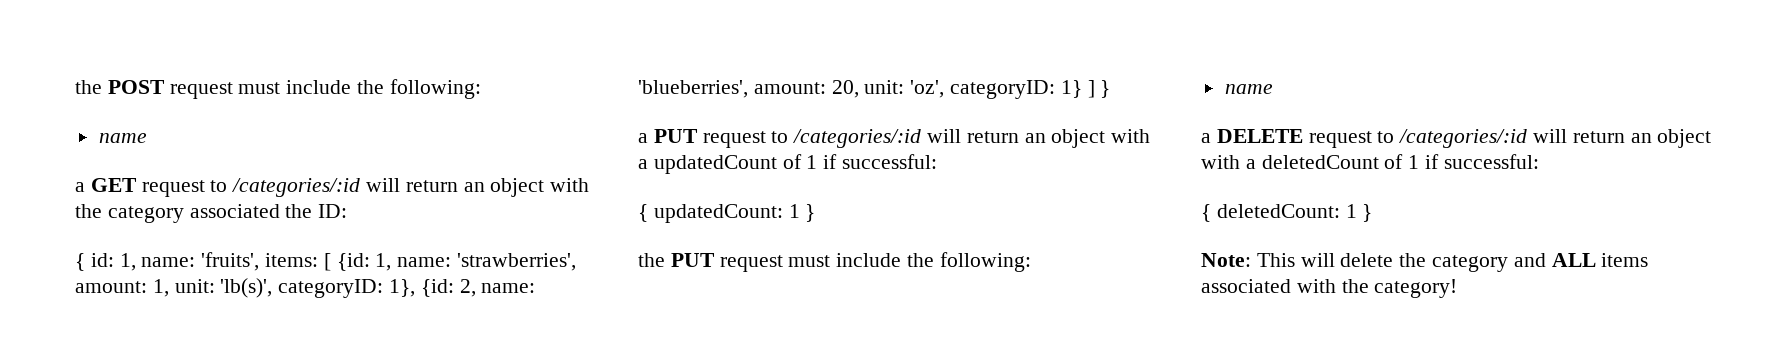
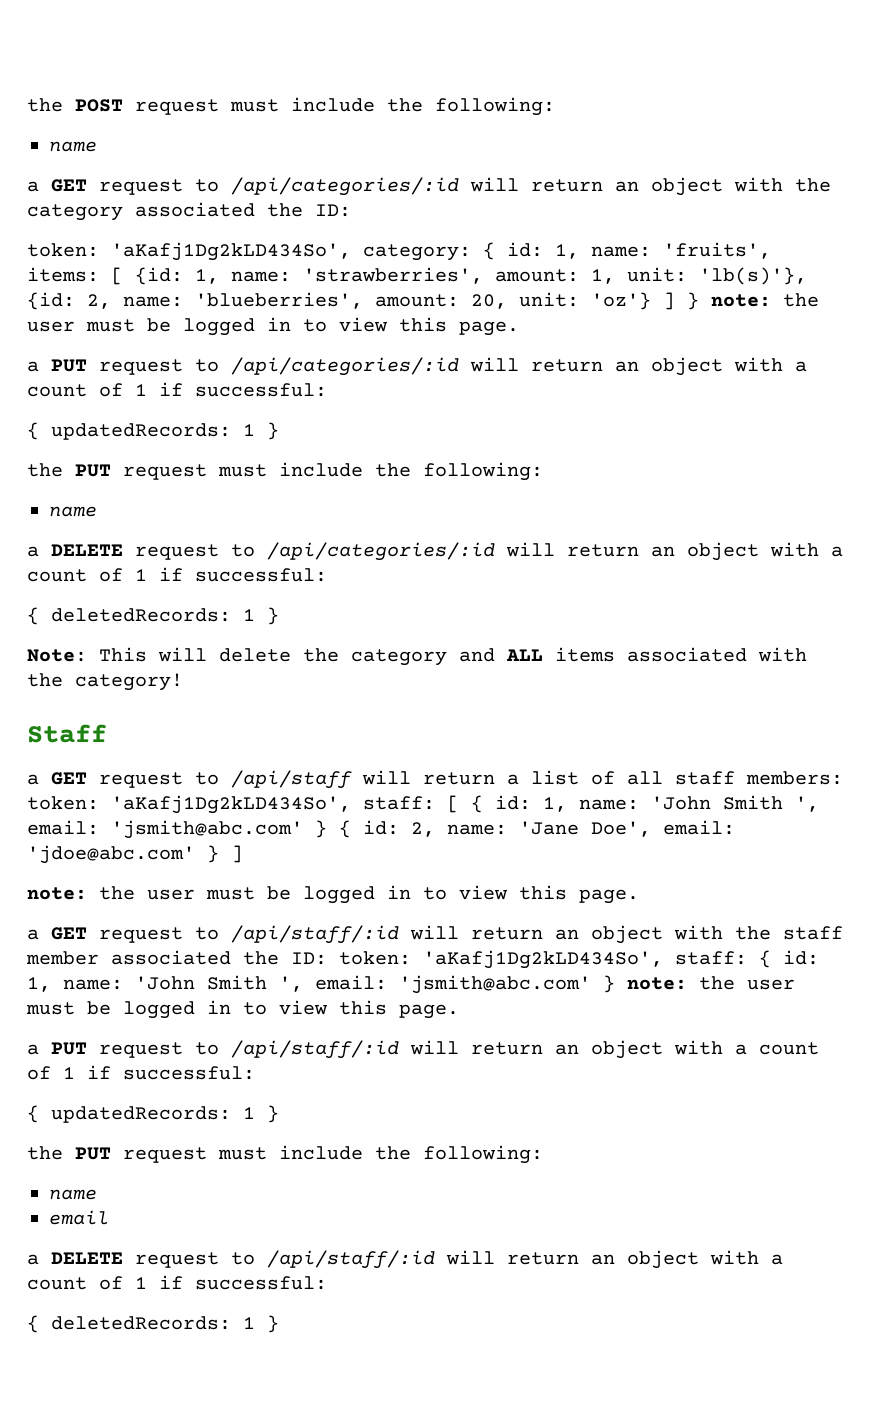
[232,178,361,197] /categories/:id -> [231,177,459,196] /api/categories/:id
(348, 211) none -> [27,242,471,261] token: 'aKafj1Dg2kLD434So', category:
[220,278,416,298] 'lb(s)', categoryID: 1}, -> [699,267,807,285] 'lb(s)'},
[910,80,1082,99] 'oz', categoryID: 1} -> [591,292,651,310] 'oz'}
[638,129,1151,148] [638,154,938,174] [638,204,783,223] // a PUT request to /categories/:id will return an object with a updatedCount of 1 if successful: // { updatedCount: -> [711,293,819,307] [27,317,519,336] [27,357,807,376] [27,382,327,397] [27,422,231,440] note: the user must be logged in to view this page. // a PUT request to /api/categories/:id will return an object with a count of 1 if successful: // { updatedRecords:
[1399,129,1712,148] [1201,154,1539,169] [1201,204,1340,222] /categories/:id will return an object with a deletedCount of 1 if successful: // { deletedCount: -> [267,542,843,561] [27,567,327,582] [27,607,231,625] /api/categories/:id will return an object with a count of 1 if successful: // { deletedRecords:
(1458, 288) none -> [27,724,107,743] [27,770,843,789] [27,795,819,814] [27,820,735,839] [27,845,243,864] [27,885,639,904] [27,925,843,944] [26,950,819,969] [27,975,795,994] [26,1000,459,1019] [27,1040,819,1059] [27,1065,255,1080] [27,1105,279,1123] [27,1145,543,1164] [49,1189,97,1200] [49,1210,109,1225] [27,1250,783,1269] [27,1275,327,1290] [27,1315,279,1333] // Staff // a GET request to /api/staff will return a list of all staff members: token: 'aKafj1Dg2kLD434So', staff: [ { id: 1, name: 'John Smith ', email: 'jsmith@abc.com' } { id: 2, name: 'Jane Doe', email: 'jdoe@abc.com' } ] // note: the user must be logged in to view this page. // a GET request to /api/staff/:id will return an object with the staff member associated the ID: token: 'aKafj1Dg2kLD434So', staff: { id: 1, name: 'John Smith ', email: 'jsmith@abc.com' } note: the user must be logged in to view this page. // a PUT request to /api/staff/:id will return an object with a count of 1 if successful: // { updatedRecords: 1 } // the PUT request must include the following: // name // email // a DELETE request to /api/staff/:id will return an object with a count of 1 if successful: // { deletedRecords: 1 }

